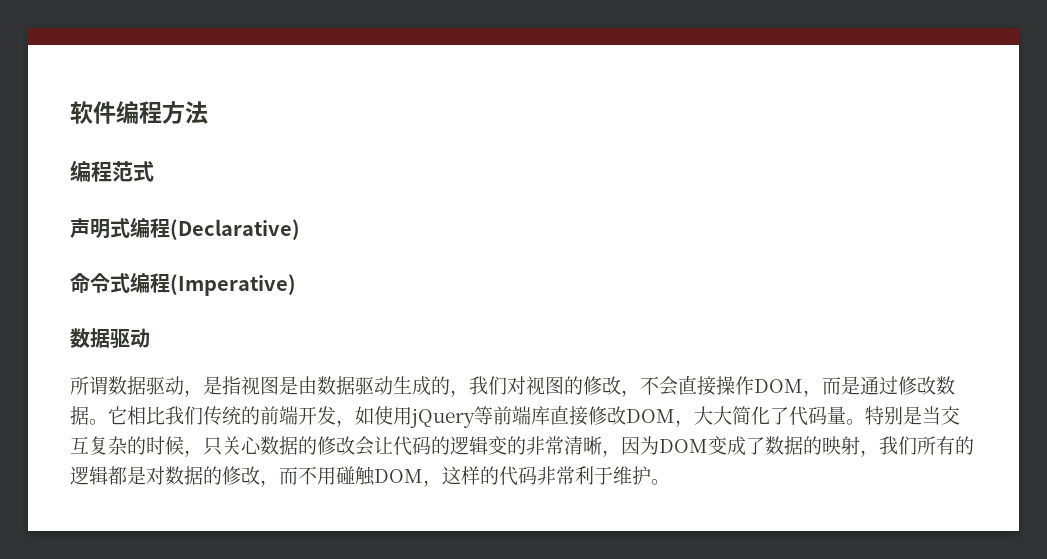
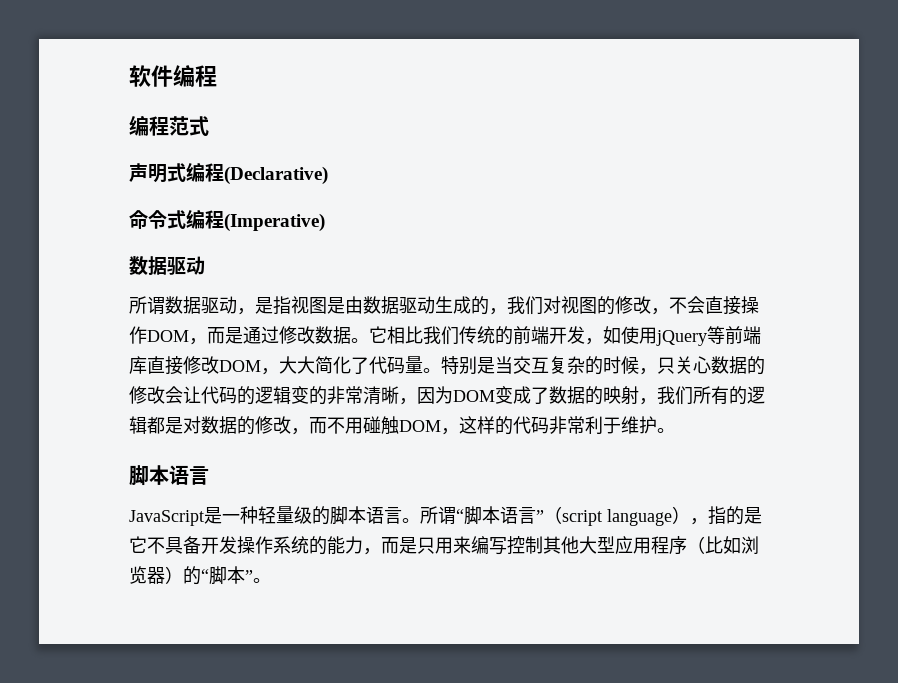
[162,101,208,124] 方法 -> (217, 76) none
(670, 482) none -> [129,465,209,486] [129,506,762,526] [129,536,759,555] [129,566,271,585] // 脚本语言 // JavaScript是一种轻量级的脚本语言。所谓“脚本语言”（script language），指的是它不具备开发操作系统的能力，而是只用来编写控制其他大型应用程序（比如浏览器）的“脚本”。

